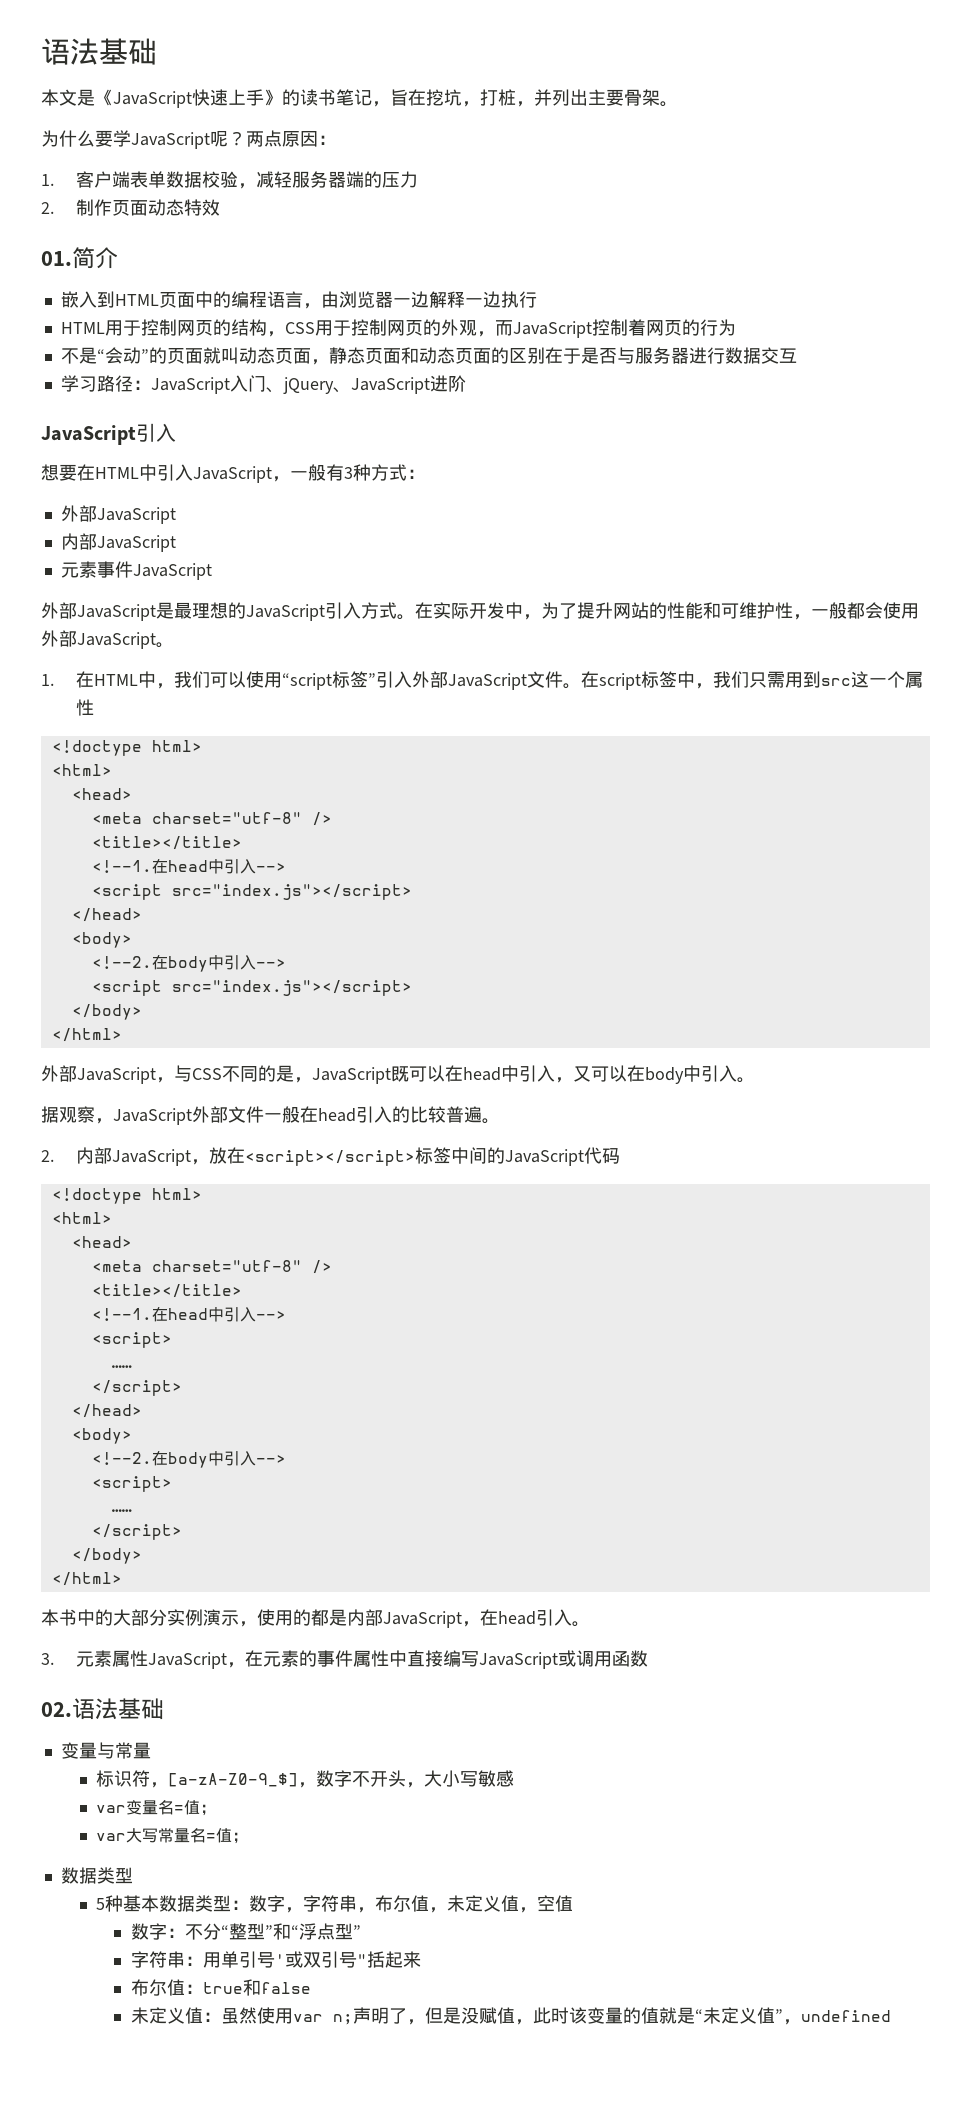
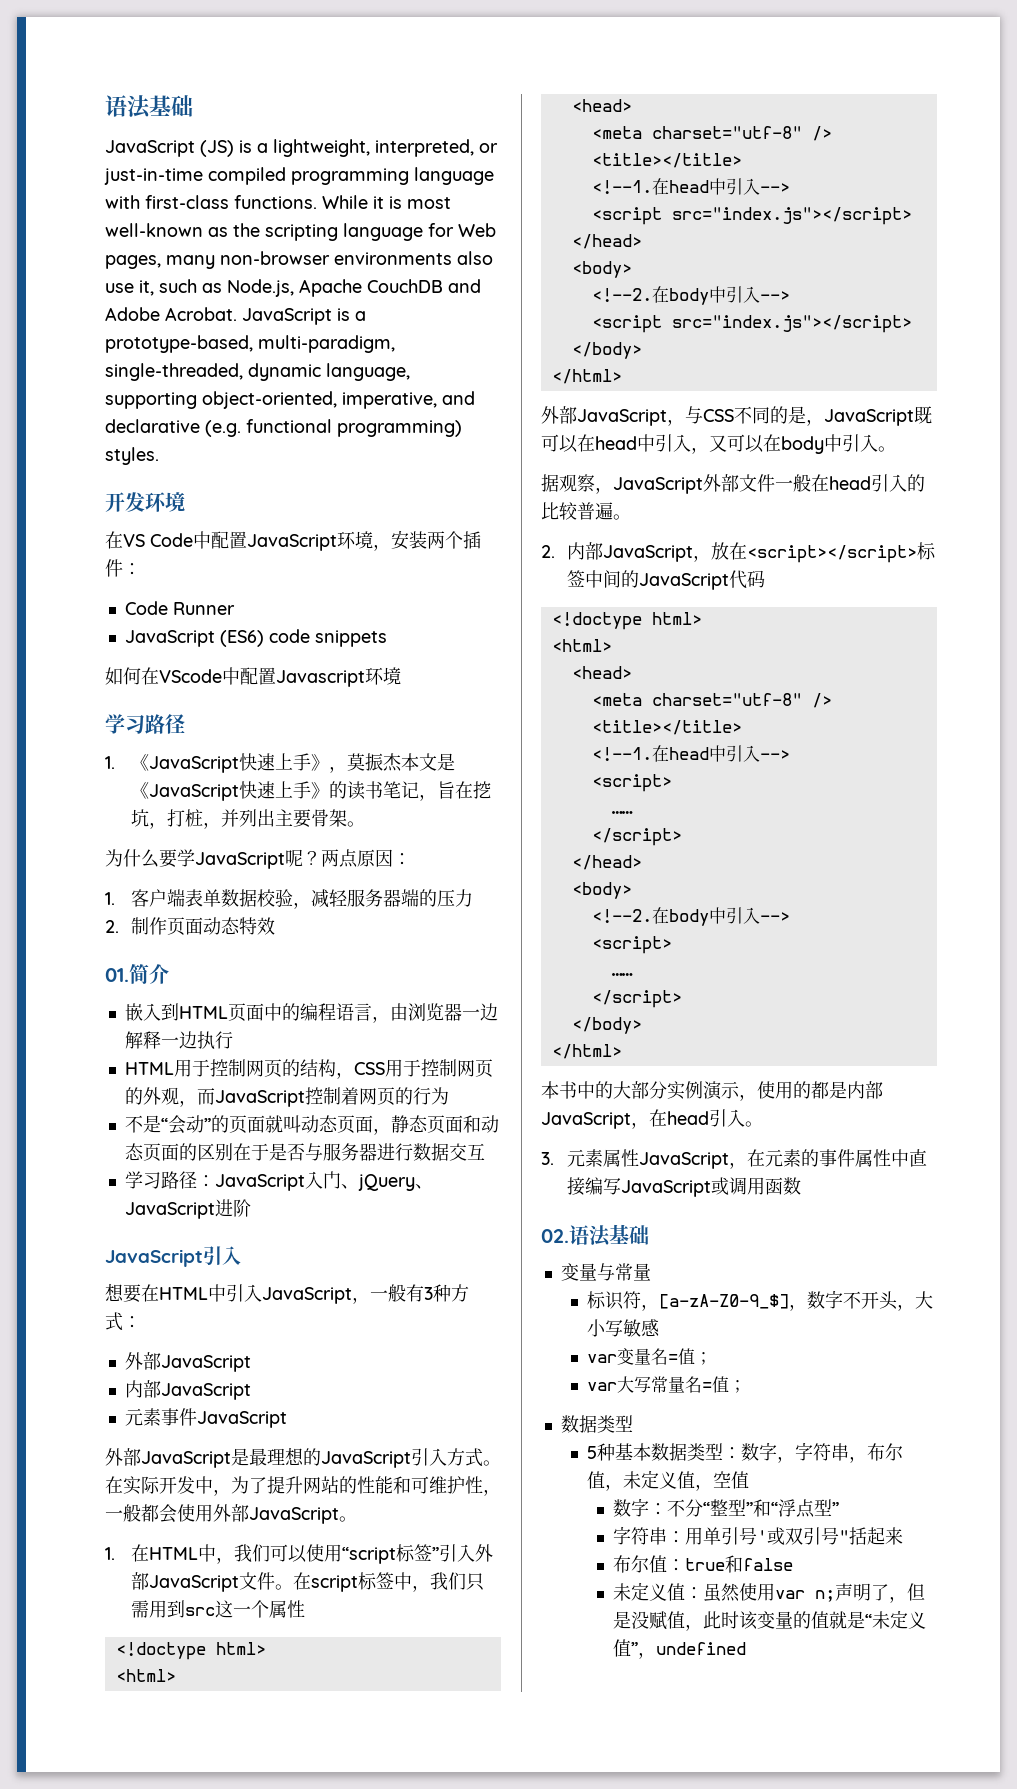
[41,38,157,65] 语法基础 // -> [105,95,193,119] [105,139,498,157] [104,167,494,185] [105,195,451,209] [105,223,496,241] [105,251,493,269] [105,279,481,297] [105,307,366,325] [105,335,395,353] [105,363,410,381] [105,391,475,409] [105,419,462,437] [105,447,159,465] [105,492,185,512] [105,530,481,551] [105,559,141,577] [124,601,235,615] [124,629,387,647] [105,667,401,687] [105,714,185,734] [105,753,403,773] 语法基础 // JavaScript (JS) is a lightweight, interpreted, or just-in-time compiled programming language with first-class functions. While it is most well-known as the scripting language for Web pages, many non-browser environments also use it, such as Node.js, Apache CouchDB and Adobe Acrobat. JavaScript is a prototype-based, multi-paradigm, single-threaded, dynamic language, supporting object-oriented, imperative, and declarative (e.g. functional programming) styles. // 开发环境 // 在VS Code中配置JavaScript环境，安装两个插件： // Code Runner // JavaScript (ES6) code snippets // 如何在VScode中配置Javascript环境 // 学习路径 // 1.《JavaScript快速上手》，莫振杰

